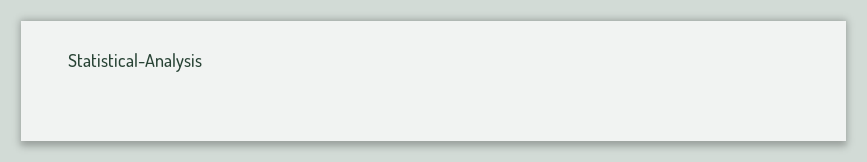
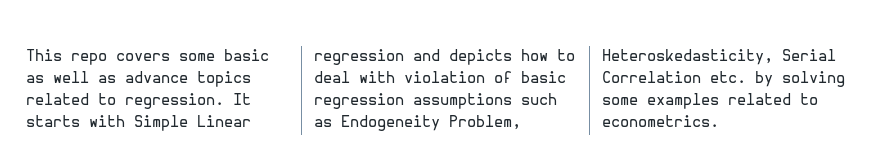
[68,53,202,72] Statistical-Analysis -> [26,49,269,65] [26,71,251,87] [26,93,251,109] [26,115,251,131] [314,49,575,65] [314,71,566,83] [314,93,557,109] [314,115,521,131] [602,49,836,65] [602,71,845,87] [602,93,818,109] [602,115,719,127] This repo covers some basic as well as advance topics related to regression. It starts with Simple Linear regression and depicts how to deal with violation of basic regression assumptions such as Endogeneity Problem, Heteroskedasticity, Serial Correlation etc. by solving some examples related to econometrics.

